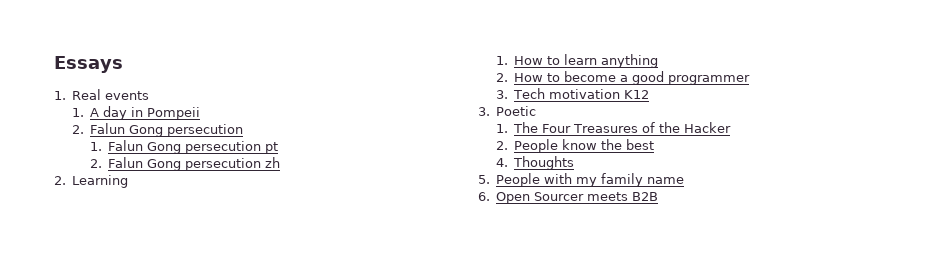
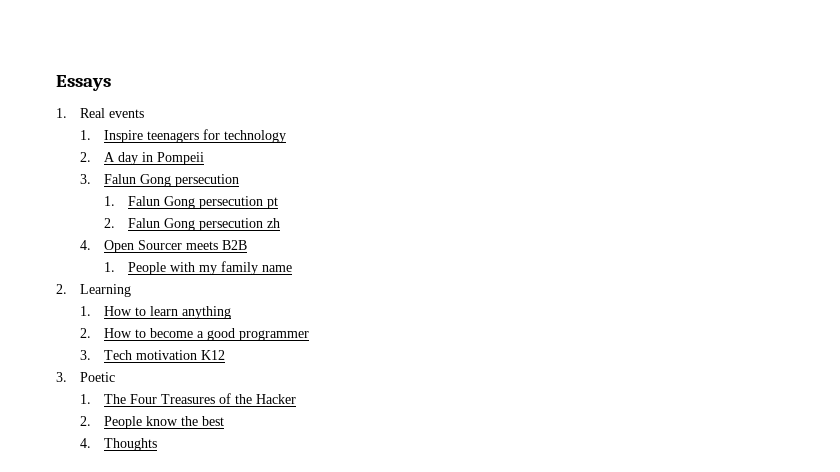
(84, 112) none -> [103,129,286,143] [79,152,91,162] Inspire teenagers for technology // 2.
[71,125,84,134] 2. -> [79,174,91,184] 3.
(281, 162) none -> [79,240,247,253] [103,261,292,275] // 4. Open Sourcer meets B2B // 1. People with my family name
[478,173,685,187] [478,192,659,204] // 5. People with my family name // 6. Open Sourcer meets B2B -> (157, 444) none

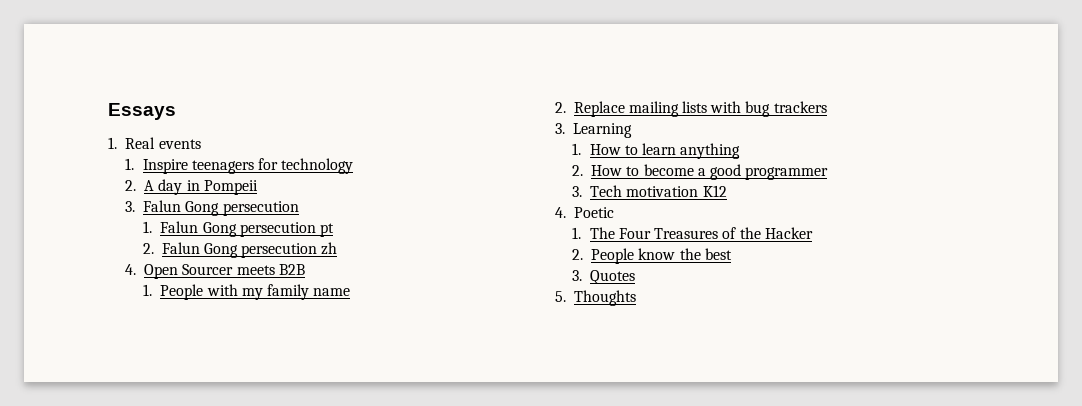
(67, 289) none -> [573,101,827,117] [555,123,565,134] Replace mailing lists with bug trackers // 3.
[56,372,67,382] 3. -> [555,207,566,218] 4.
[79,438,91,448] 4. -> [572,270,636,284] [555,291,566,302] 3. Quotes // 5.

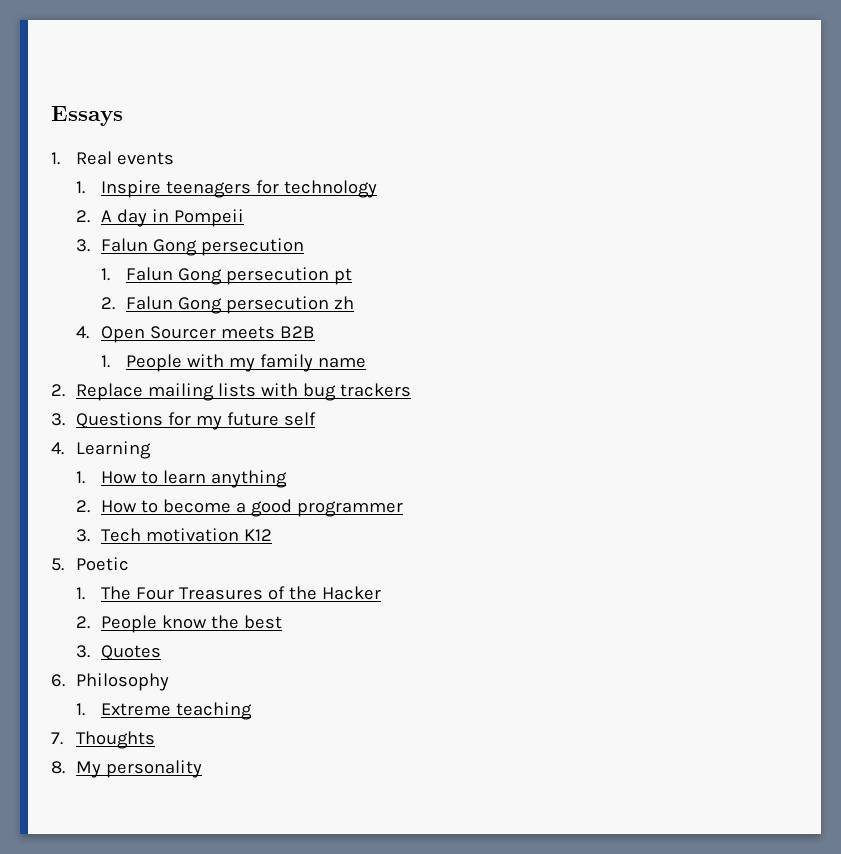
(565, 128) none -> [75,412,316,430] [51,442,64,455] Questions for my future self // 4.
[555,207,566,218] 4. -> [51,558,64,571] 5.
[555,290,636,306] 5. Thoughts -> [51,673,169,691] [75,702,252,720] [51,731,155,749] [51,760,202,778] 6. Philosophy // 1. Extreme teaching // 7. Thoughts // 8. My personality

